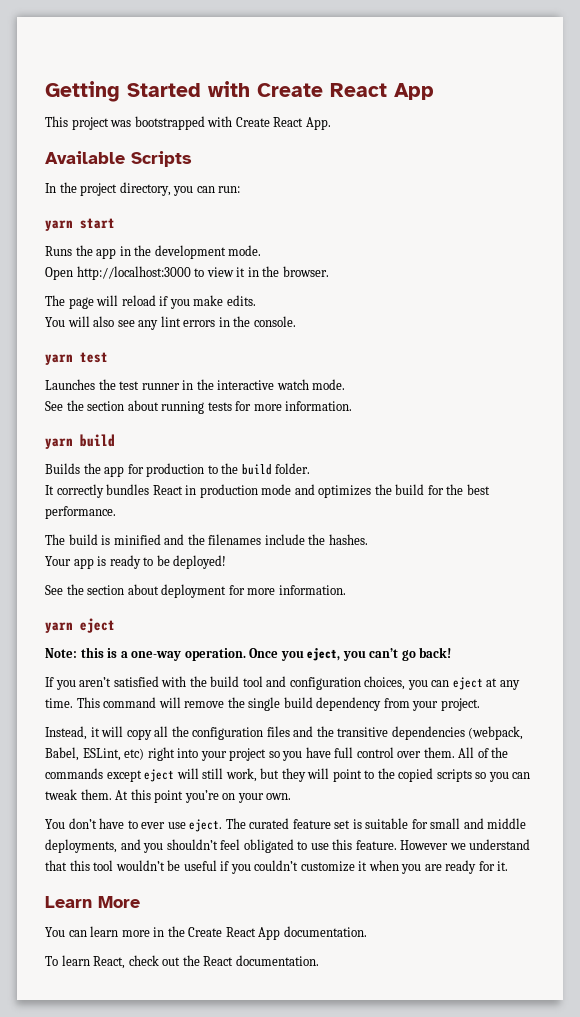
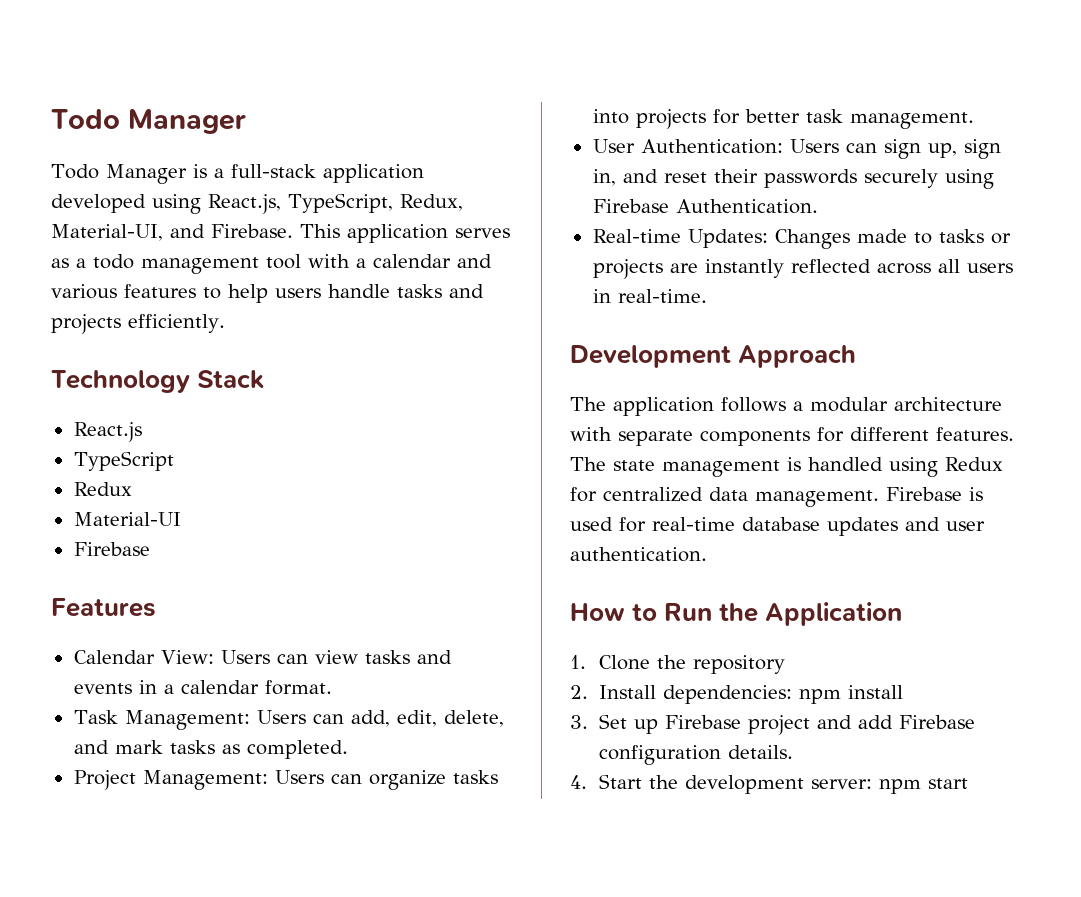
[45,81,434,102] [45,116,331,130] [45,151,192,167] [45,182,241,196] [45,218,115,231] [45,245,262,259] [45,266,329,280] [45,295,256,309] [45,316,296,330] [45,352,108,365] [45,379,346,390] [45,400,353,414] [45,434,115,449] [45,463,311,477] [45,484,490,498] [45,506,116,519] [45,534,368,545] [45,555,227,569] [45,584,346,598] [45,618,115,633] [45,647,452,661] [45,676,520,690] [45,697,480,711] [45,726,524,740] [45,747,509,761] [45,768,531,782] [45,789,292,803] [45,818,527,832] [45,839,531,853] [45,860,509,874] [45,896,140,908] [45,926,367,940] [45,955,319,969] Getting Started with Create React App // This project was bootstrapped with Create React App. // Available Scripts // In the project directory, you can run: // yarn start // Runs the app in the development mode. // Open http://localhost:3000 to view it in the browser. // The page will reload if you make edits. // You will also see any lint errors in the console. // yarn test // Launches the test runner in the interactive watch mode. // See the section about running tests for more information. // yarn build // Builds the app for production to the build folder. // It correctly bundles React in production mode and optimizes the build for the best performance. // The build is minified and the filenames include the hashes. // Your app is ready to be deployed! // See the section about deployment for more information. // yarn eject // Note: this is a one-way operation. Once you eject, you can’t go back! // If you aren’t satisfied with the build tool and configuration choices, you can eject at any time. This command will remove the single build dependency from your project. // Instead, it will copy all the configuration files and the transitive dependencies (webpack, Babel, ESLint, etc) right into your project so you have full control over them. All of the commands except eject will still work, but they will point to the copied scripts so you can tweak them. At this point you’re on your own. // You don’t have to ever use eject. The curated feature set is suitable for small and middle deployments, and you shouldn’t feel obligated to use this feature. However we understand that this tool wouldn’t be useful if you couldn’t customize it when you are ready for it. // Learn More // You can learn more in the Create React App documentation. // To learn React, check out the React documentation. -> [51,109,246,134] [51,164,424,184] [51,193,463,214] [51,224,510,243] [51,254,492,274] [51,284,484,303] [51,314,225,334] [51,370,265,393] [73,422,142,442] [73,451,174,471] [73,482,132,496] [73,512,181,526] [73,542,150,556] [51,598,156,617] [73,650,452,664] [73,680,332,695] [73,710,504,730] [73,740,348,759] [73,770,498,790] [592,109,974,129] [592,139,1001,159] [592,169,994,189] [592,199,818,214] [592,229,1011,249] [592,259,1013,279] [592,289,707,303] [570,345,857,368] [570,397,1002,416] [570,427,1014,446] [570,457,1003,477] [570,487,983,507] [570,517,985,536] [570,547,707,562] [570,602,903,626] [570,655,785,674] [570,685,903,704] [570,714,975,735] [598,745,793,765] [570,774,968,794] Todo Manager // Todo Manager is a full-stack application developed using React.js, TypeScript, Redux, Material-UI, and Firebase. This application serves as a todo management tool with a calendar and various features to help users handle tasks and projects efficiently. // Technology Stack // React.js // TypeScript // Redux // Material-UI // Firebase // Features // Calendar View: Users can view tasks and events in a calendar format. // Task Management: Users can add, edit, delete, and mark tasks as completed. // Project Management: Users can organize tasks into projects for better task management. // User Authentication: Users can sign up, sign in, and reset their passwords securely using Firebase Authentication. // Real-time Updates: Changes made to tasks or projects are instantly reflected across all users in real-time. // Development Approach // The application follows a modular architecture with separate components for different features. The state management is handled using Redux for centralized data management. Firebase is used for real-time database updates and user authentication. // How to Run the Application // 1. Clone the repository // 2. Install dependencies: npm install // 3. Set up Firebase project and add Firebase configuration details. // 4. Start the development server: npm start

